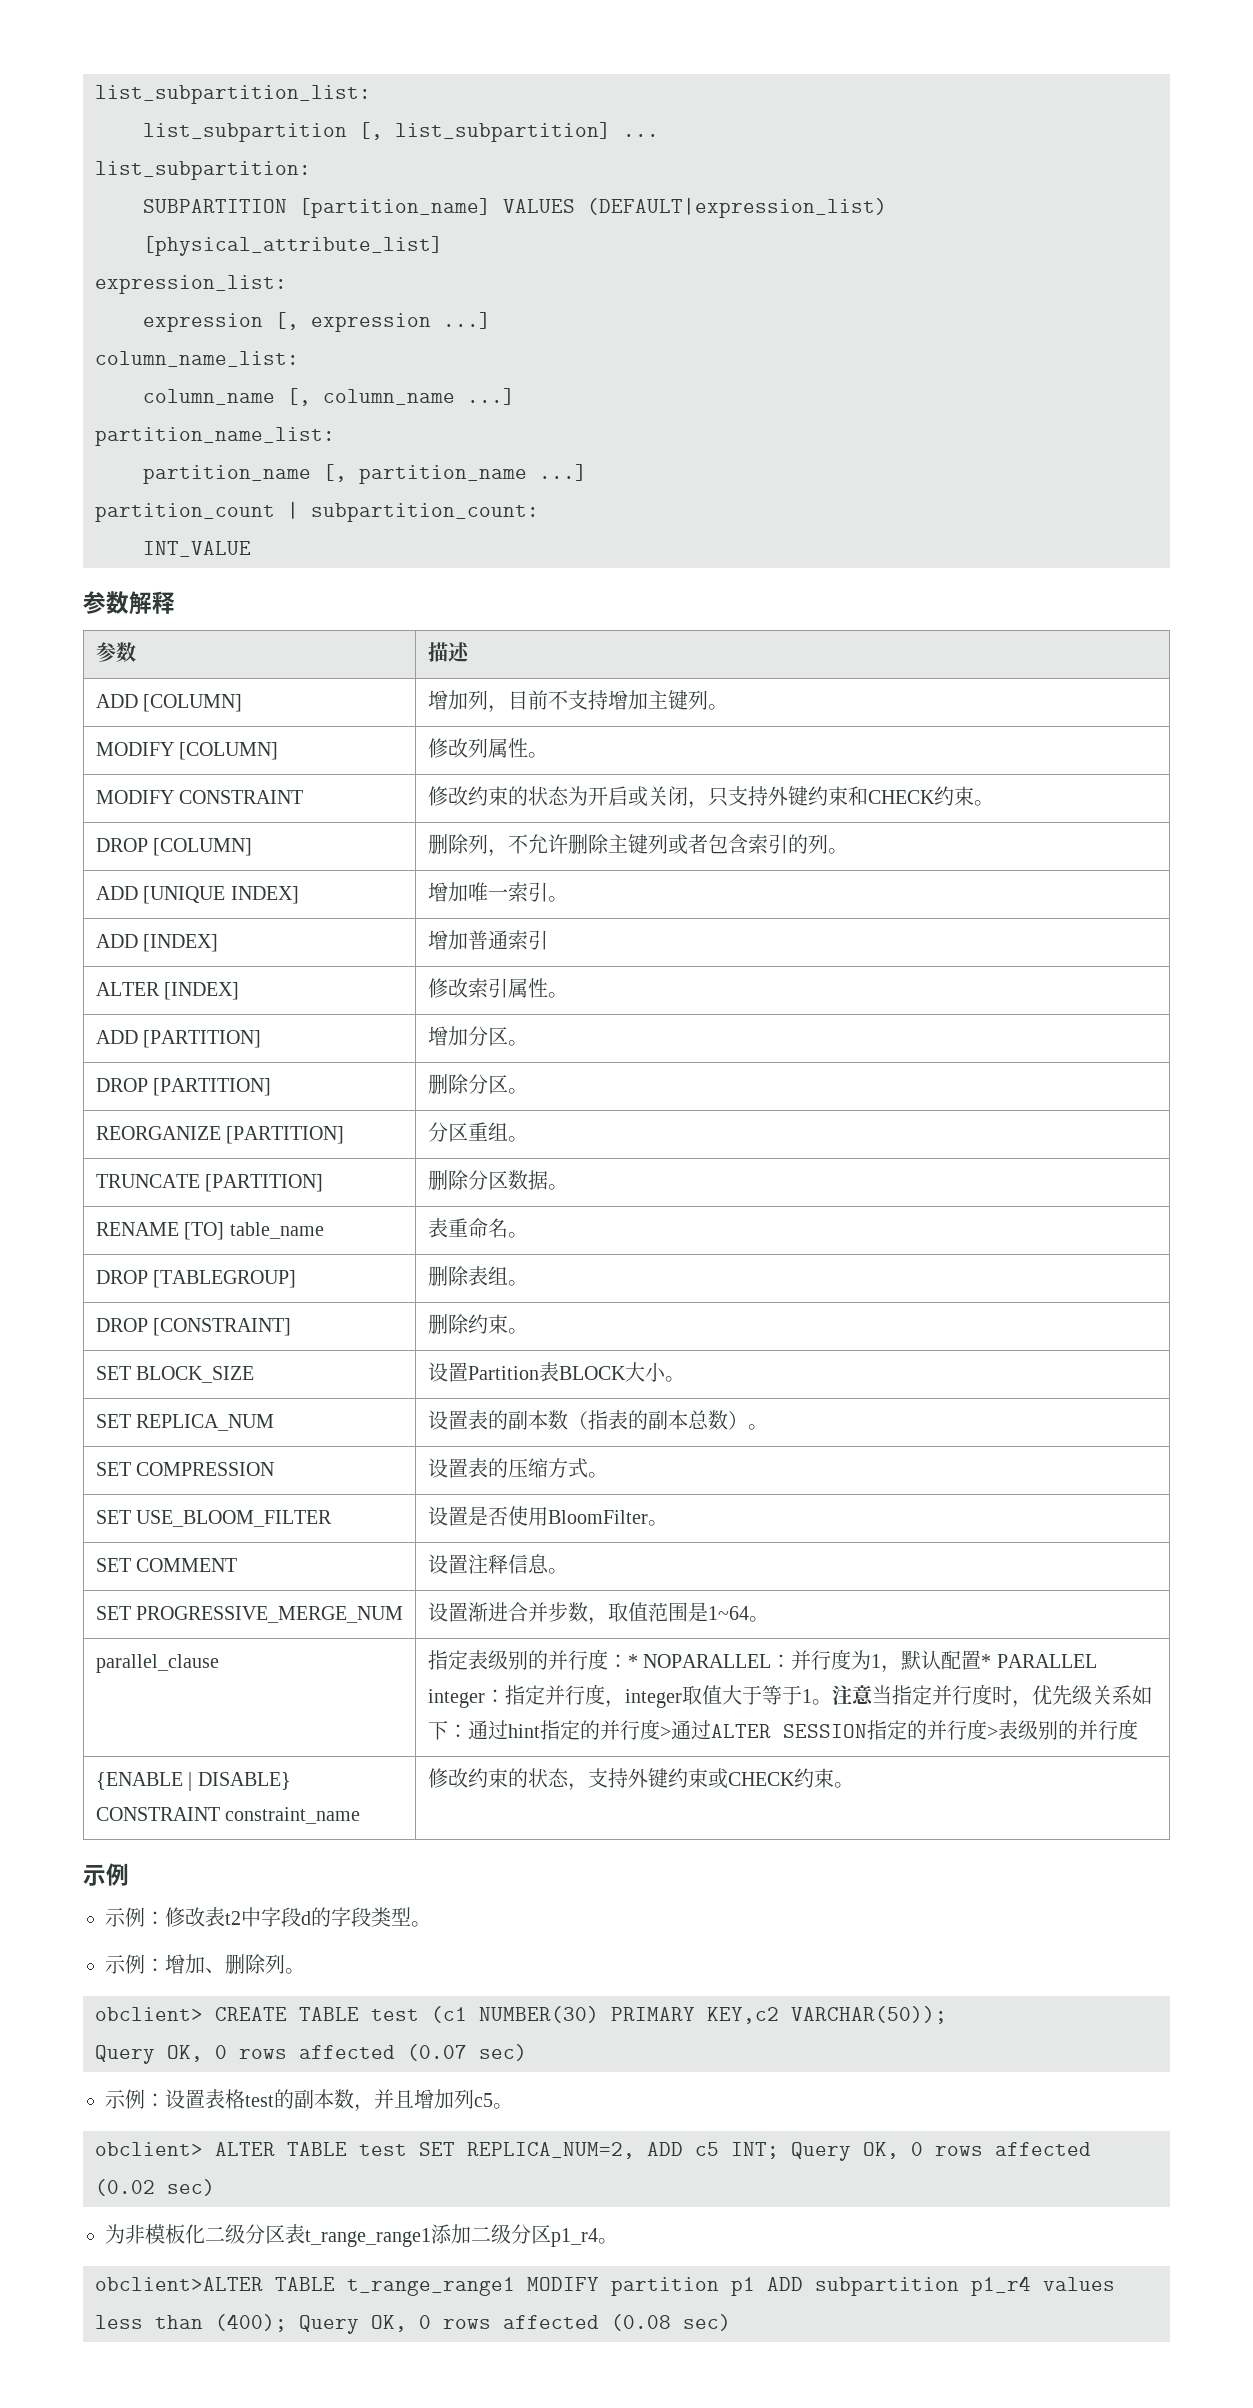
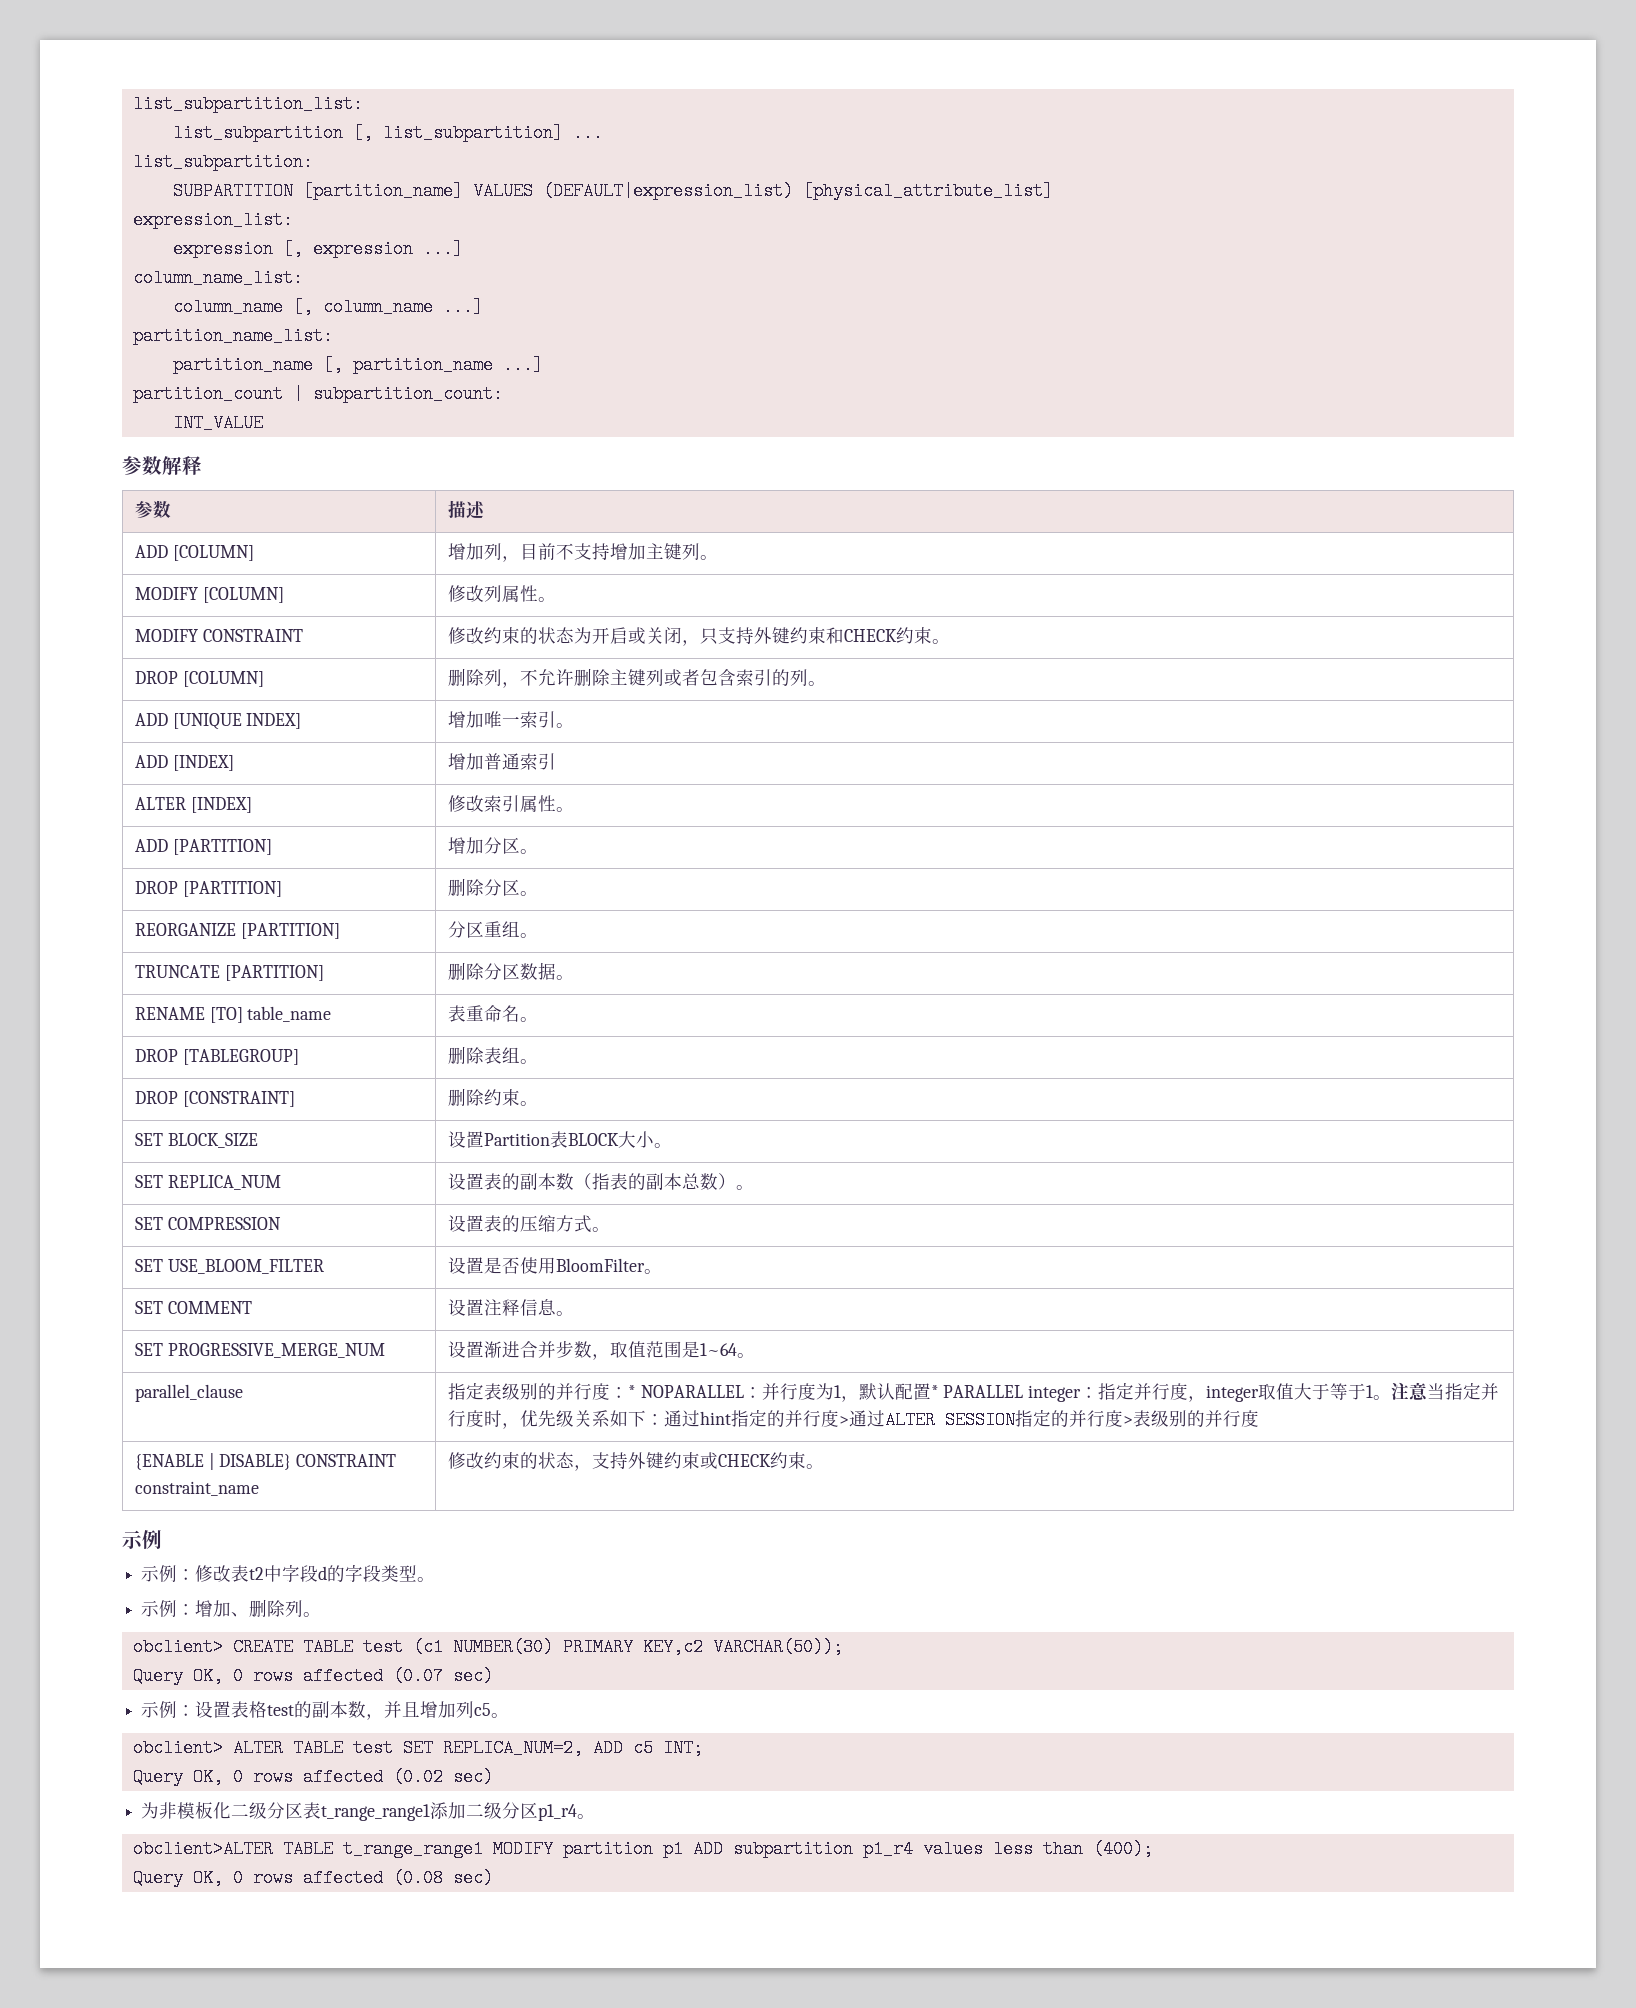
(779, 2150) none -> (703, 1748) //
(287, 2323) none -> (1153, 1849) //

